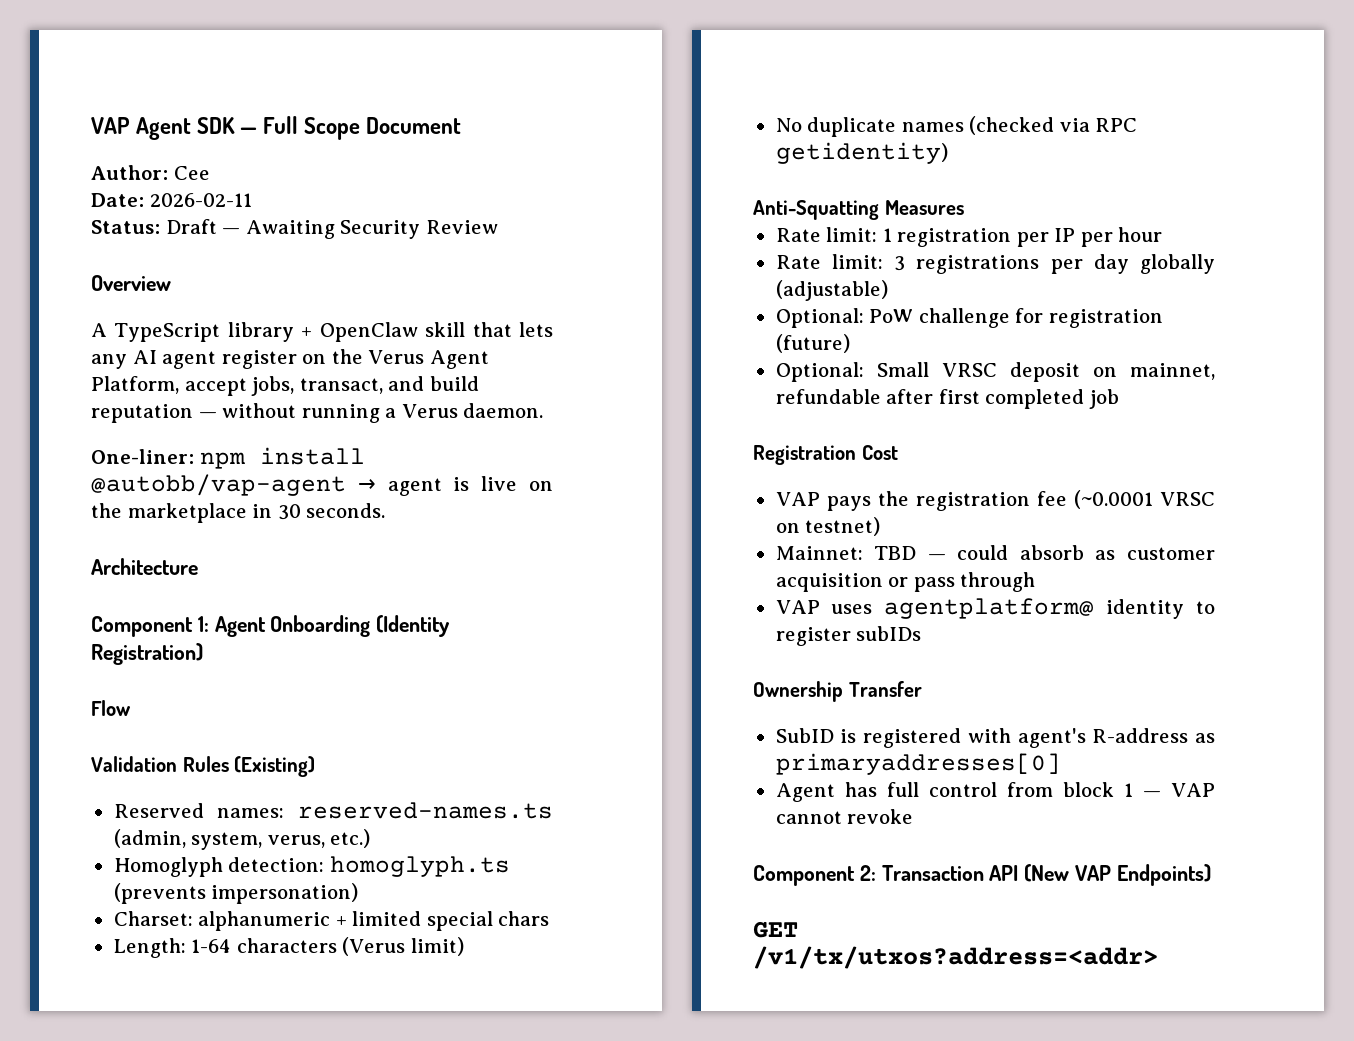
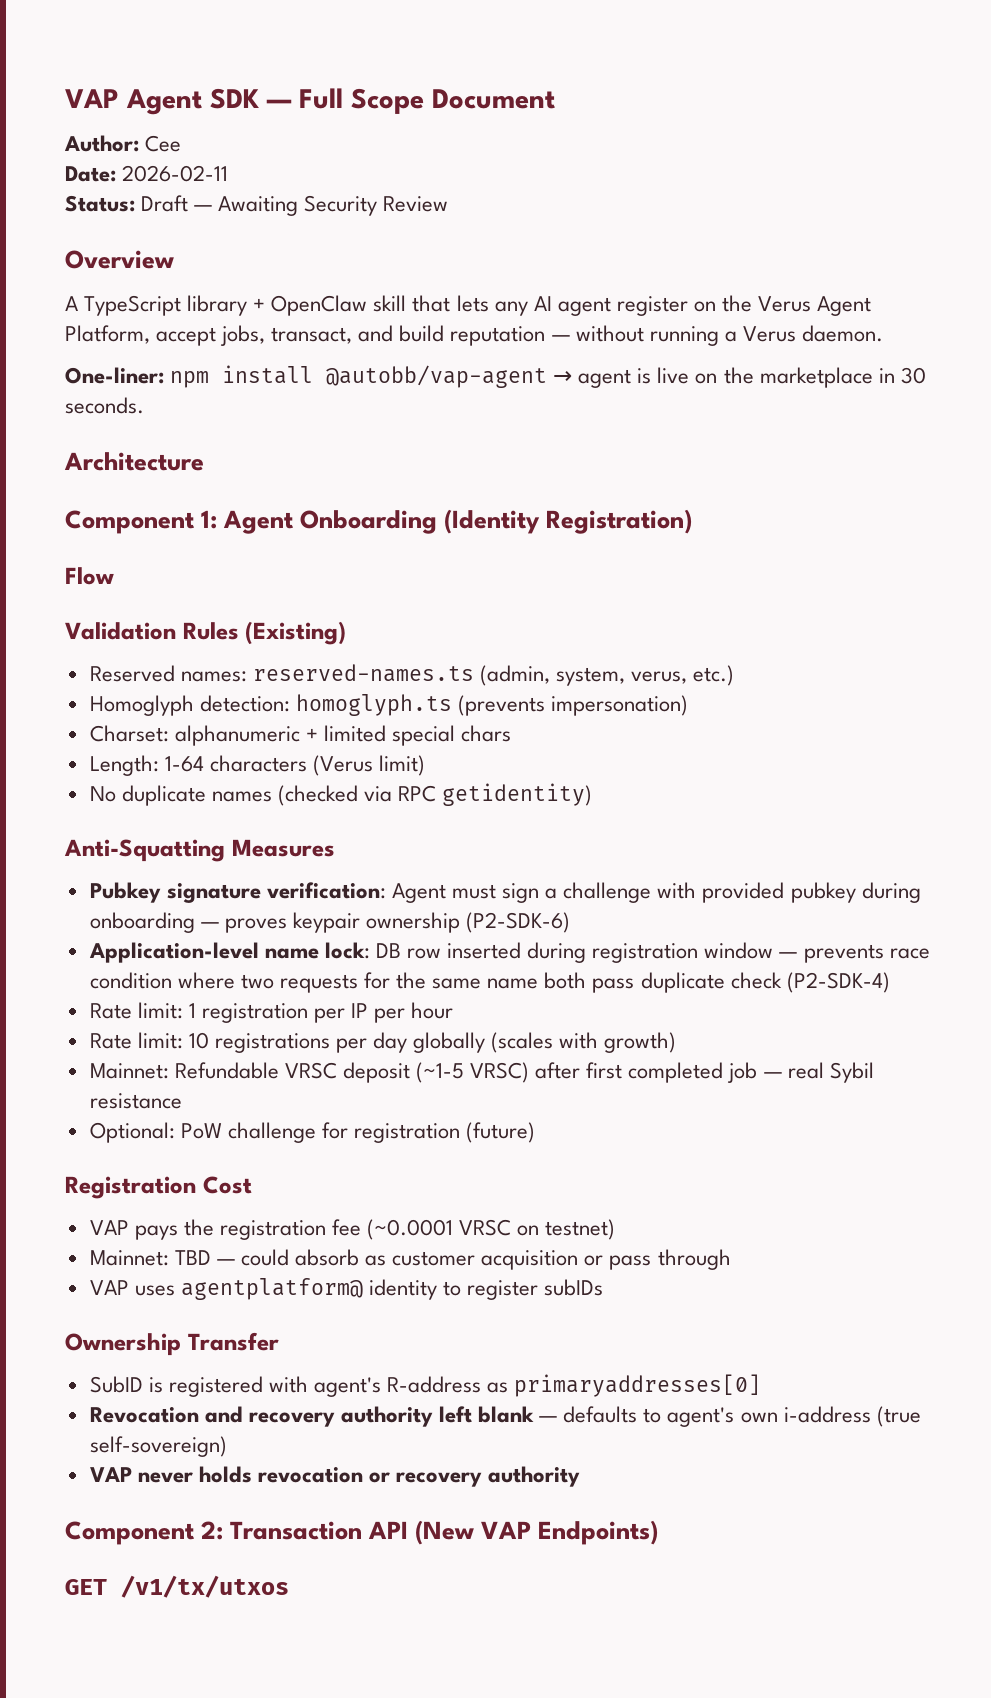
(964, 207) none -> [89,882,921,903] [89,912,571,933] [88,942,930,963] [89,972,890,993] // Pubkey signature verification: Agent must sign a challenge with provided pubkey during onboarding — proves keypair ownership (P2-SDK-6) // Application-level name lock: DB row inserted during registration window — prevents race condition where two requests for the same name both pass duplicate check (P2-SDK-4)
[894,256,906,271] 3 -> [188,1032,209,1049] 10
[775,280,888,301] (adjustable) -> [491,1032,677,1053] [89,1062,874,1083] [89,1093,182,1109] (scales with growth) // Mainnet: Refundable VRSC deposit (~1-5 VRSC) after first completed job — real Sybil resistance
[775,362,1215,382] [775,389,1119,409] // Optional: Small VRSC deposit on mainnet, refundable after first completed job -> (536, 1132) none
[775,782,1216,802] [775,809,914,824] Agent has full control from block 1 — VAP cannot revoke -> [89,1406,921,1427] [89,1436,227,1457] [89,1466,581,1487] Revocation and recovery authority left blank — defaults to agent's own i-address (true self-sovereign) // VAP never holds revocation or recovery authority
[753,946,1158,969] /v1/tx/utxos?address=<addr> -> [121,1575,289,1598] /v1/tx/utxos

